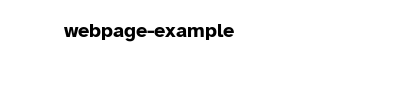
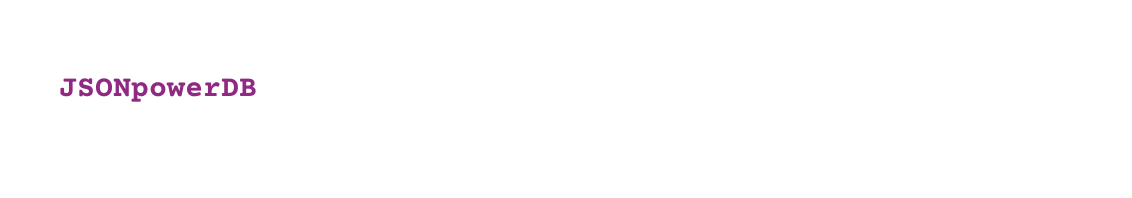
[64,24,234,42] webpage-example -> [59,78,257,102] JSONpowerDB

